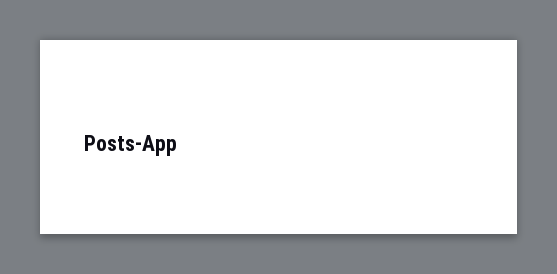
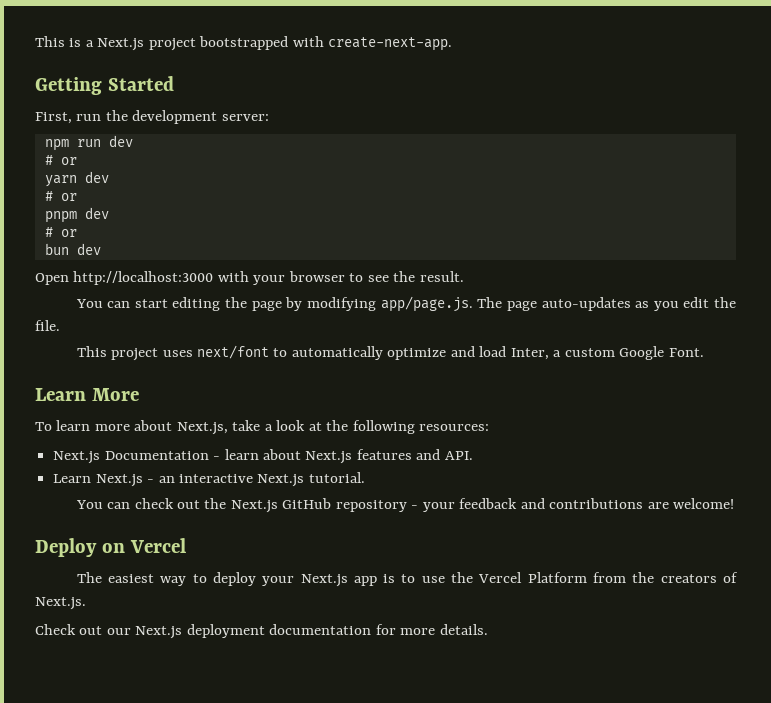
[84,135,177,156] Posts-App -> [35,36,453,51] [35,76,174,95] [35,110,269,124] [44,135,133,151] [44,155,77,165] [44,171,109,187] [44,191,77,201] [44,207,109,223] [44,227,77,237] [44,243,101,255] [35,271,464,285] [75,296,737,312] [35,320,60,331] [76,345,704,361] [35,388,139,401] [35,420,490,435] [53,449,473,464] [53,472,365,487] [75,498,734,513] [35,538,186,557] [76,572,738,587] [35,597,86,610] [35,624,488,639] This is a Next.js project bootstrapped with create-next-app. // Getting Started // First, run the development server: // npm run dev // # or // yarn dev // # or // pnpm dev // # or // bun dev // Open http://localhost:3000 with your browser to see the result. // You can start editing the page by modifying app/page.js. The page auto-updates as you edit the file. // This project uses next/font to automatically optimize and load Inter, a custom Google Font. // Learn More // To learn more about Next.js, take a look at the following resources: // Next.js Documentation - learn about Next.js features and API. // Learn Next.js - an interactive Next.js tutorial. // You can check out the Next.js GitHub repository - your feedback and contributions are welcome! // Deploy on Vercel // The easiest way to deploy your Next.js app is to use the Vercel Platform from the creators of Next.js. // Check out our Next.js deployment documentation for more details.

